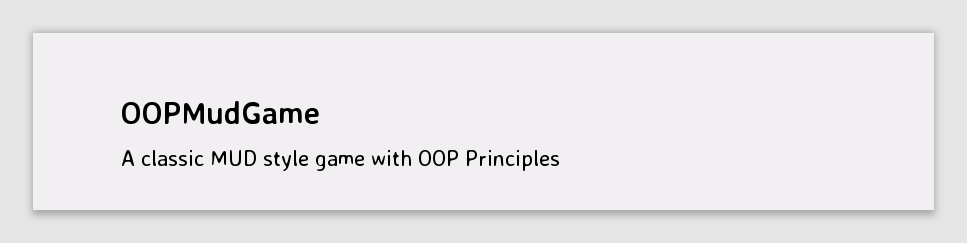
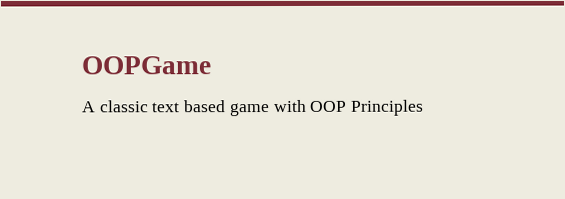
[121,101,320,124] OOPMudGame -> [81,56,211,75] OOPGame
[210,150,309,171] MUD style -> [152,100,227,113] text based

